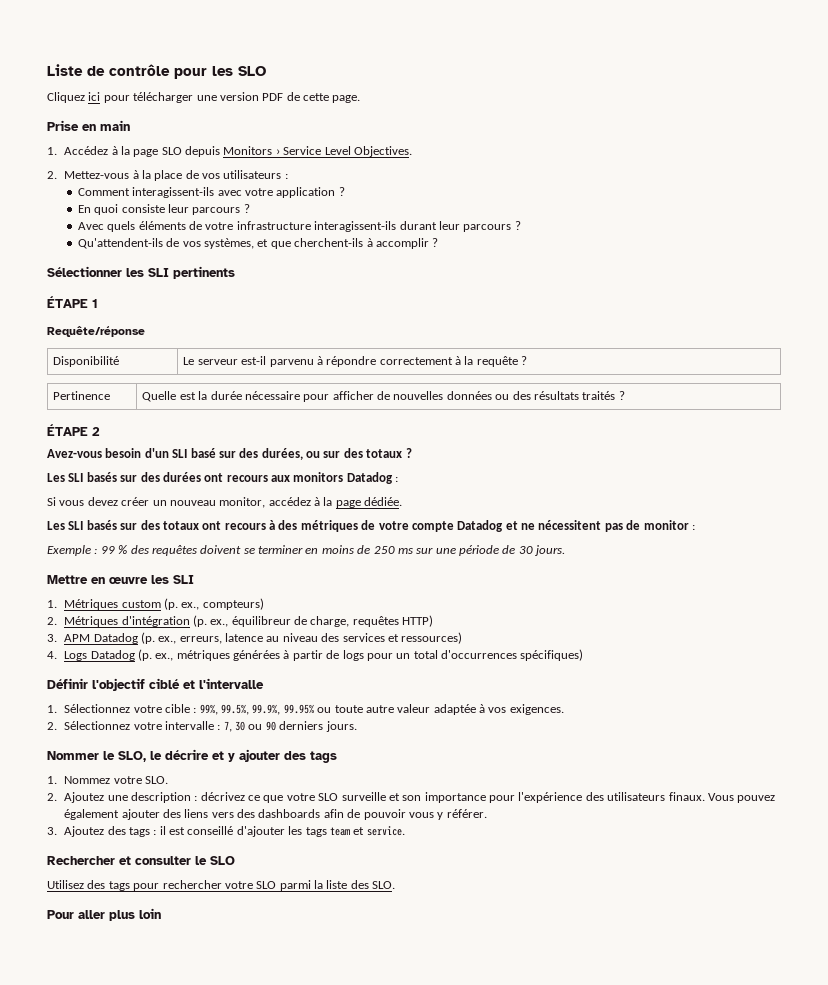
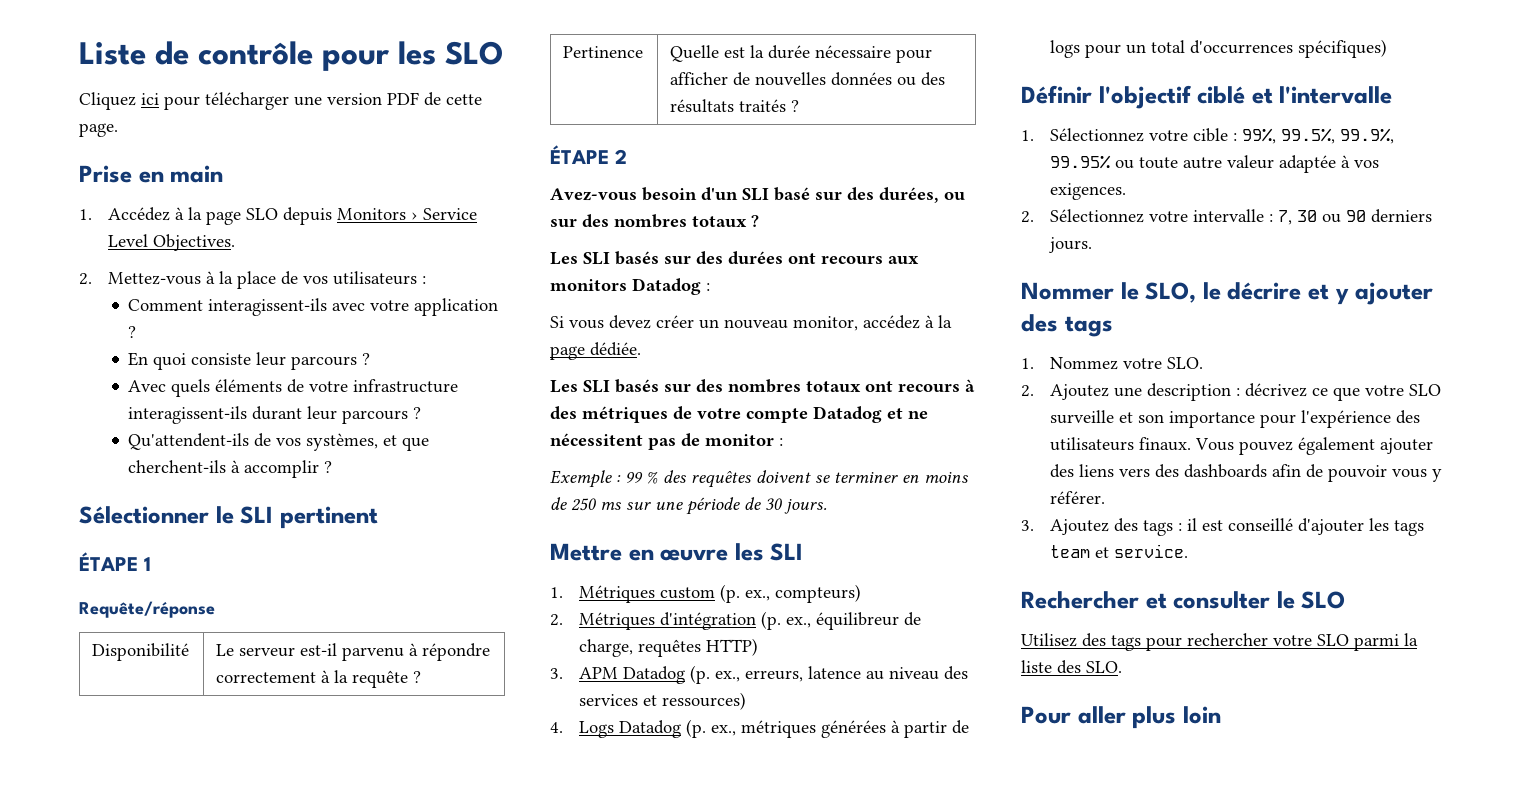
[126,266,235,279] les SLI pertinents -> [215,506,378,529] le SLI pertinent
(363, 453) none -> [614,214,687,228] nombres
(160, 525) none -> [728,379,801,393] nombres

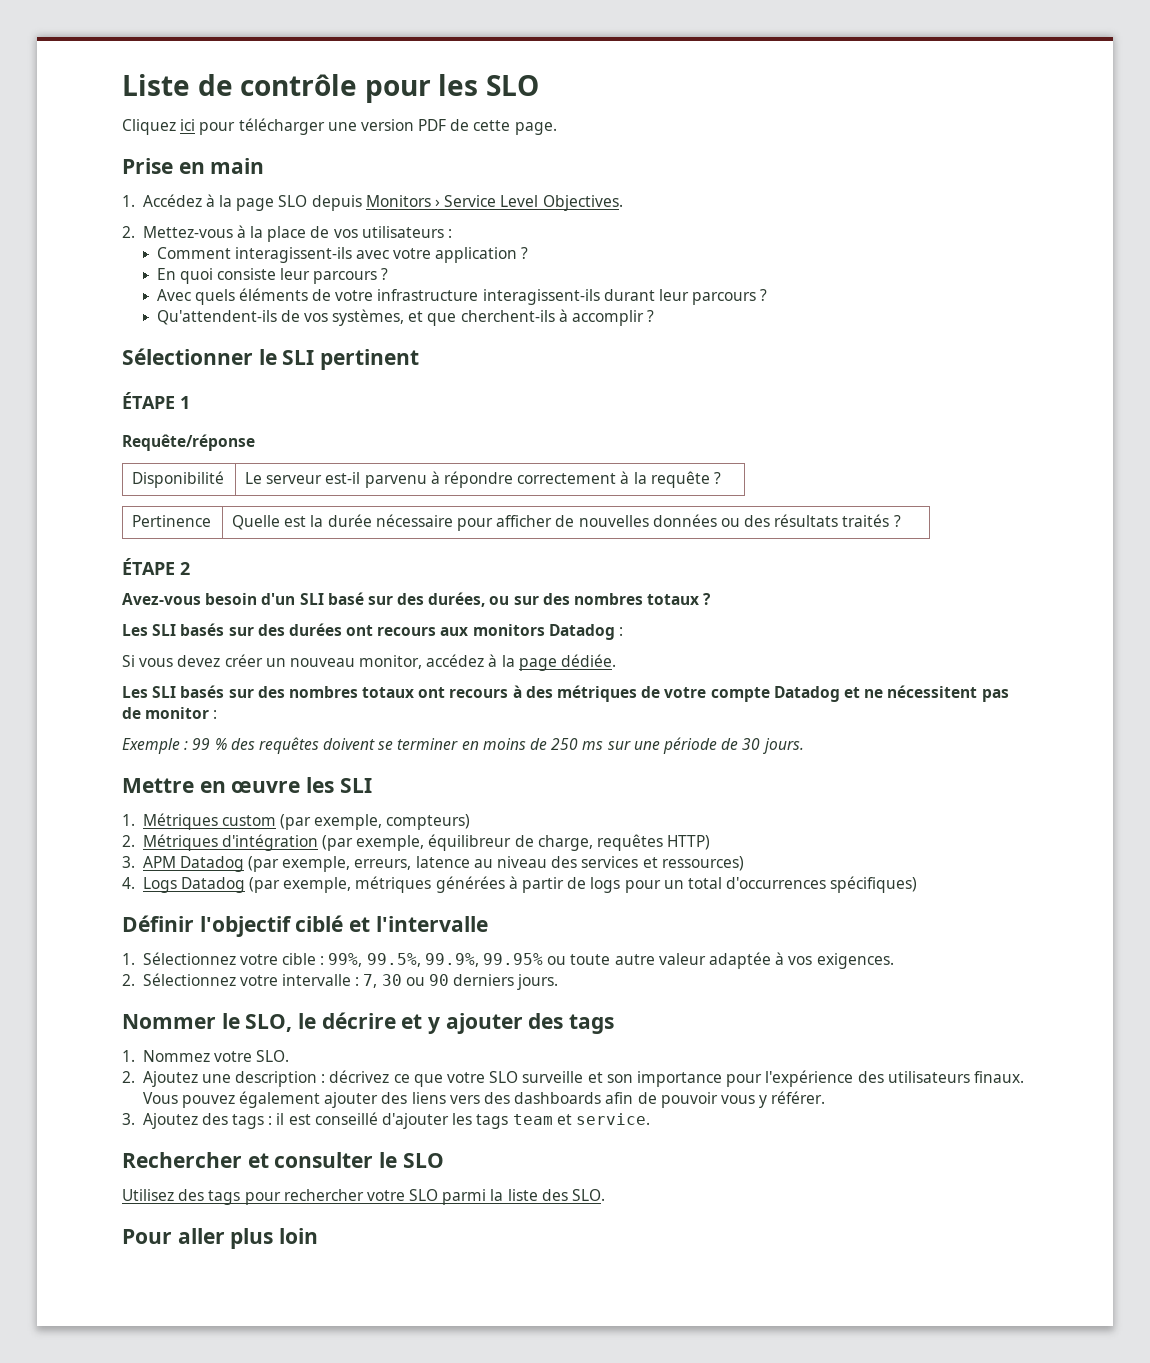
[720,584,771,603] (p. ex., -> [280,814,383,830] (par exemple,
[761,611,812,630] (p. ex., -> [322,835,425,851] (par exemple,
[690,665,741,684] (p. ex., -> [248,856,351,872] (par exemple,
[686,719,737,738] (p. ex., -> [249,877,352,893] (par exemple,

